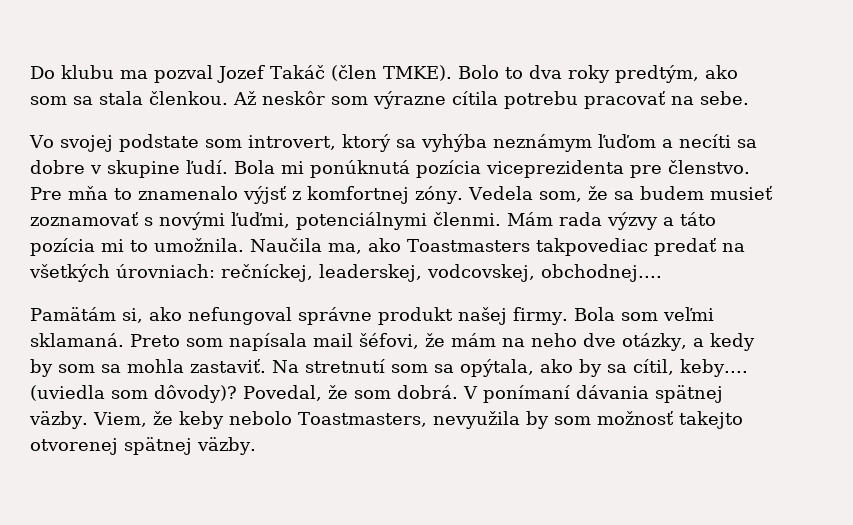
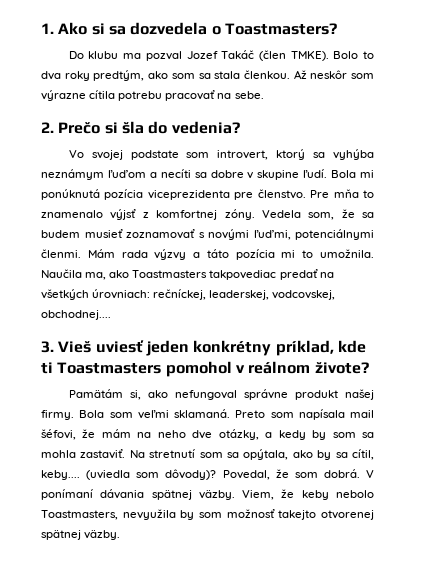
(30, 72) none -> [41,22,337,35] 1. Ako si sa dozvedela o Toastmasters? //
(749, 98) none -> [41,121,240,134] // 2. Prečo si šla do vedenia?
(662, 273) none -> [41,340,366,356] [41,361,369,377] // 3. Vieš uviesť jeden konkrétny príklad, kde ti Toastmasters pomohol v reálnom živote?

